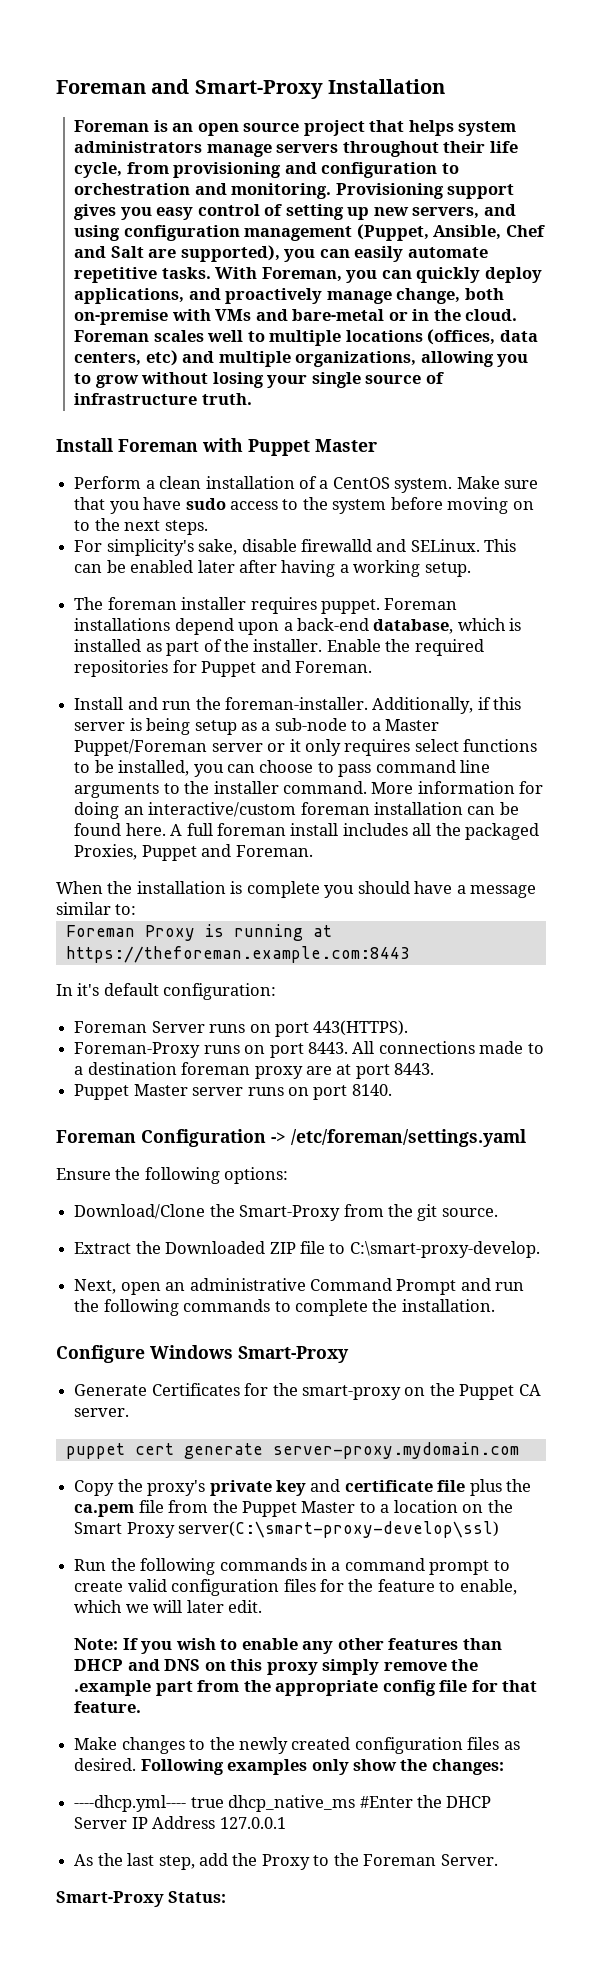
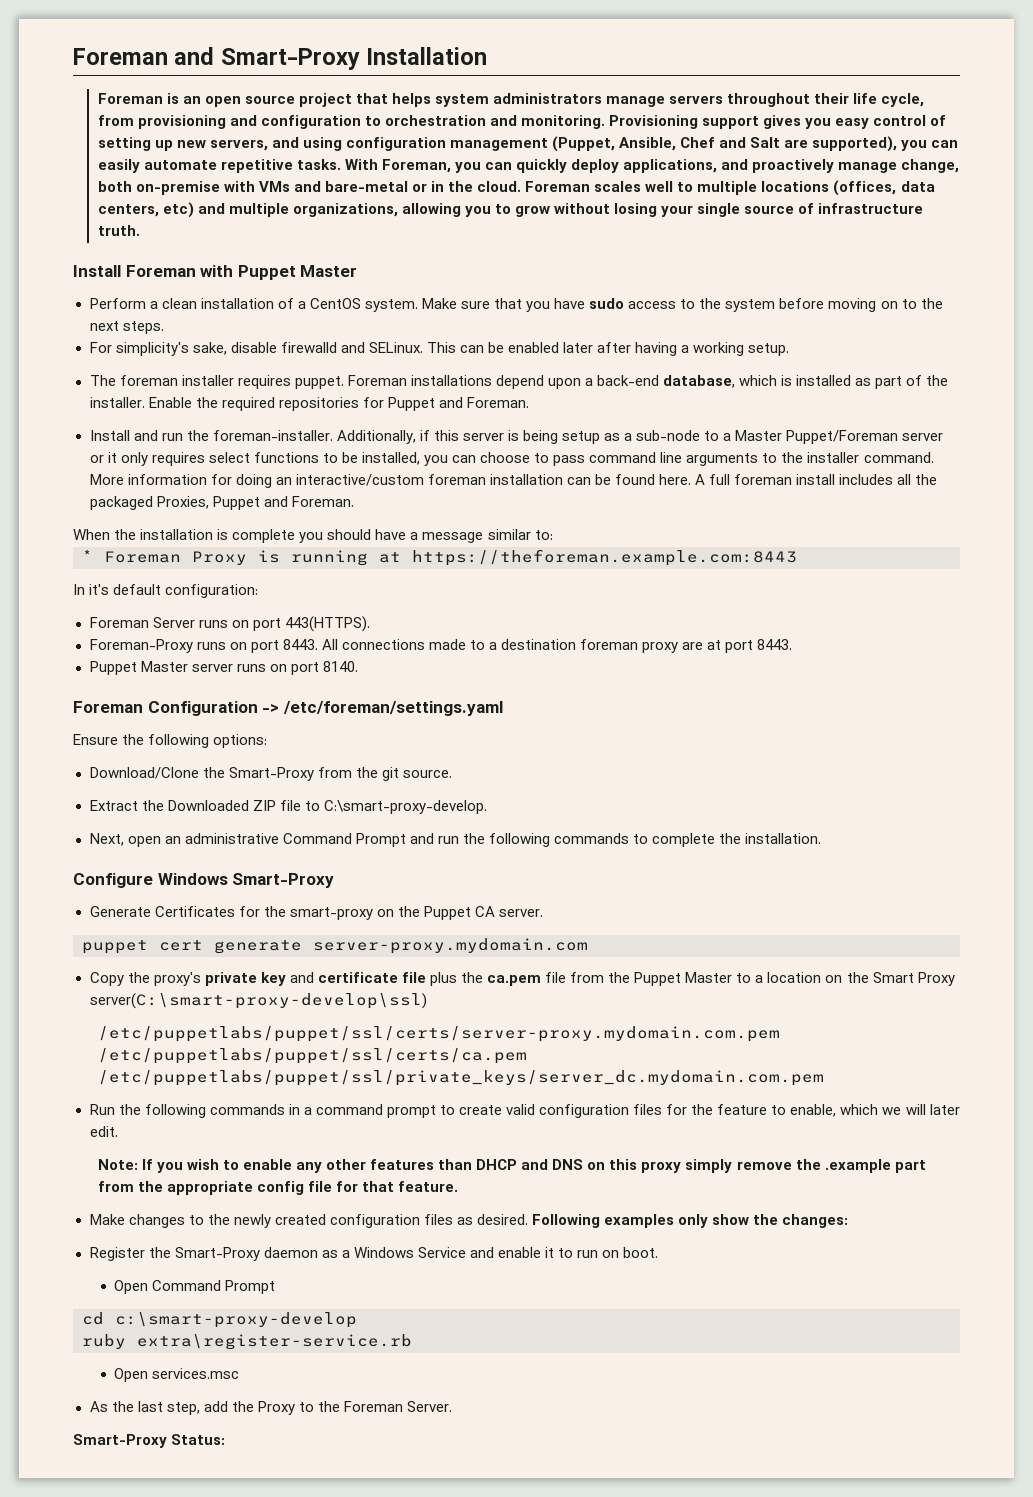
(137, 909) none -> [82,550,93,562] *
(500, 1529) none -> [97,1026,780,1042] [97,1048,527,1064] [97,1070,824,1086] // /etc/puppetlabs/puppet/ssl/certs/server-proxy.mydomain.com.pem /etc/puppetlabs/puppet/ssl/certs/ca.pem /etc/puppetlabs/puppet/ssl/private_keys/server_dc.mydomain.com.pem
[74,1795,492,1812] [74,1816,286,1829] ----dhcp.yml---- true dhcp_native_ms #Enter the DHCP Server IP Address 127.0.0.1 -> [89,1247,659,1261] [114,1280,276,1294] [82,1312,357,1328] [82,1334,412,1350] [114,1368,240,1382] Register the Smart-Proxy daemon as a Windows Service and enable it to run on boot. // Open Command Prompt // cd c:\smart-proxy-develop // ruby extra\register-service.rb // Open services.msc

